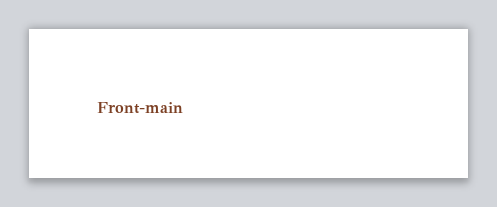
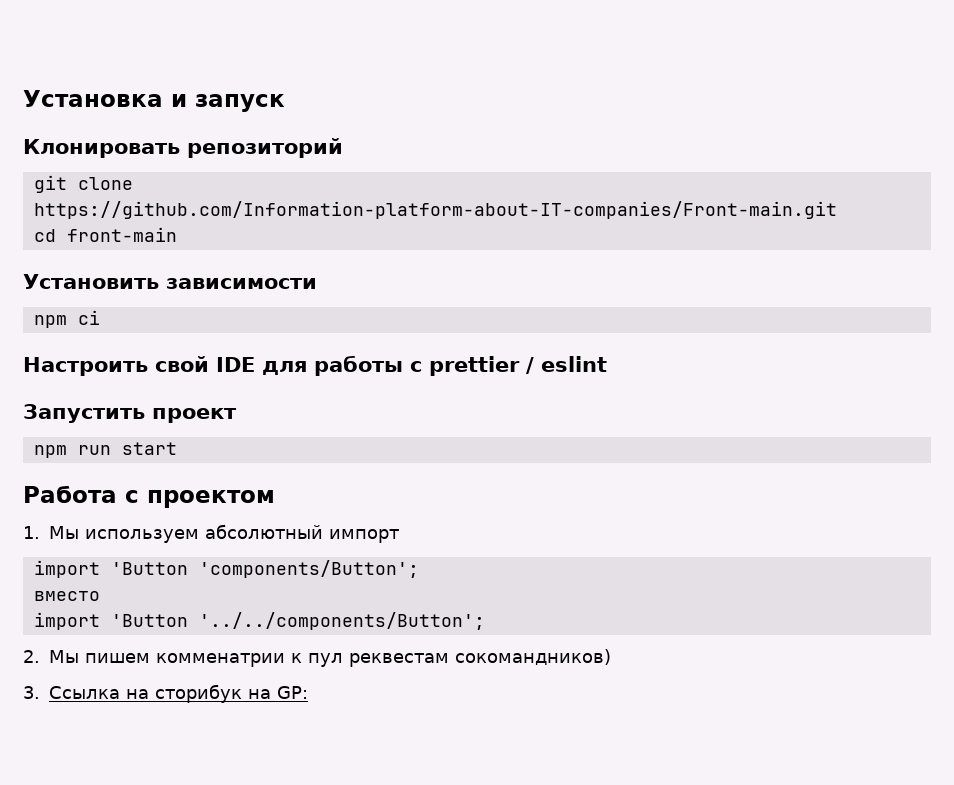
[97,102,183,114] Front-main -> [23,90,285,112] [23,138,343,158] [33,175,133,193] [33,201,837,219] [33,227,177,242] [23,274,317,289] [33,310,100,328] [23,355,607,376] [23,404,237,423] [33,442,177,458] [23,485,275,508] [23,524,399,543] [33,560,419,578] [33,591,100,601] [33,612,485,630] [23,649,611,667] [23,684,308,703] Установка и запуск // Клонировать репозиторий // git clone https://github.com/Information-platform-about-IT-companies/Front-main.git // cd front-main // Установить зависимости // npm ci // Настроить свой IDE для работы с prettier / eslint // Запустить проект // npm run start // Работа с проектом // 1. Мы используем абсолютный импорт // import 'Button 'components/Button'; // вместо // import 'Button '../../components/Button'; // 2. Мы пишем комменатрии к пул реквестам сокомандников) // 3. Ссылка на сторибук на GP:

